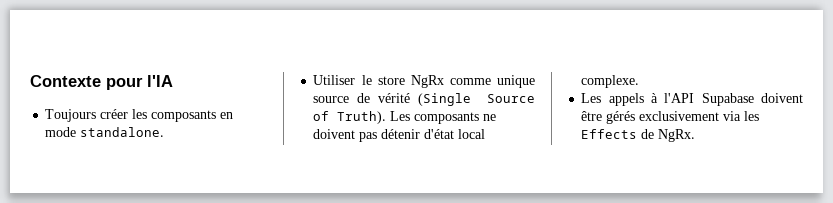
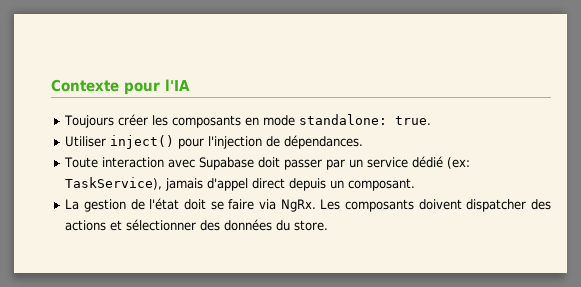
[80,127,165,137] standalone. -> [299,114,432,125] standalone: true.
[361,75,535,88] [313,93,535,106] [313,111,497,124] [313,129,486,142] [581,75,640,88] [581,93,803,106] [581,111,760,124] [581,129,696,142] le store NgRx comme unique source de vérité (Single Source of Truth). Les composants ne doivent pas détenir d'état local complexe. // Les appels à l'API Supabase doivent être gérés exclusivement via les Effects de NgRx. -> [110,135,364,149] [64,156,471,170] [65,177,416,191] [65,198,551,212] [65,219,329,231] inject() pour l'injection de dépendances. // Toute interaction avec Supabase doit passer par un service dédié (ex: TaskService), jamais d'appel direct depuis un composant. // La gestion de l'état doit se faire via NgRx. Les composants doivent dispatcher des actions et sélectionner des données du store.

